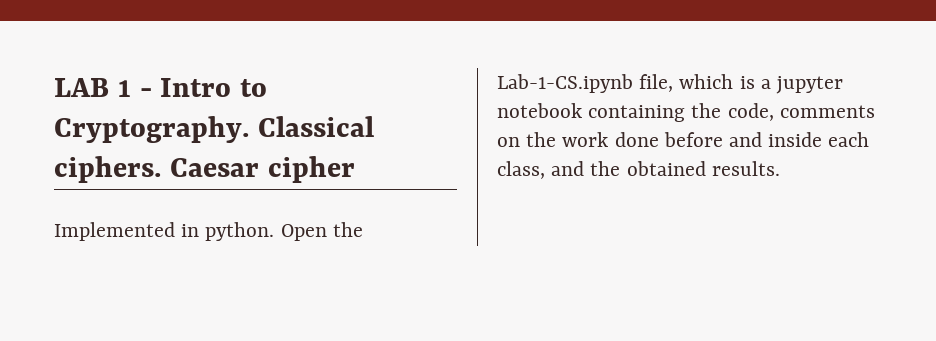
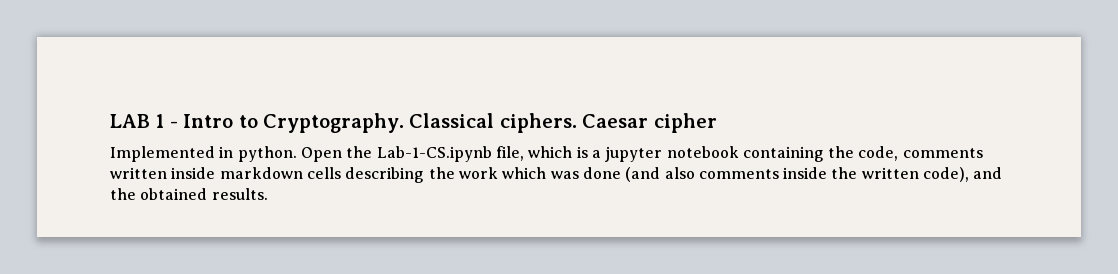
[497,132,870,147] [497,161,545,179] on the work done before and inside each class, -> [110,167,970,183] written inside markdown cells describing the work which was done (and also comments inside the written code),

